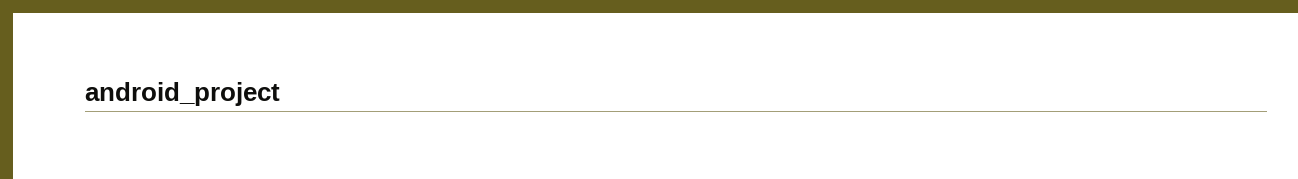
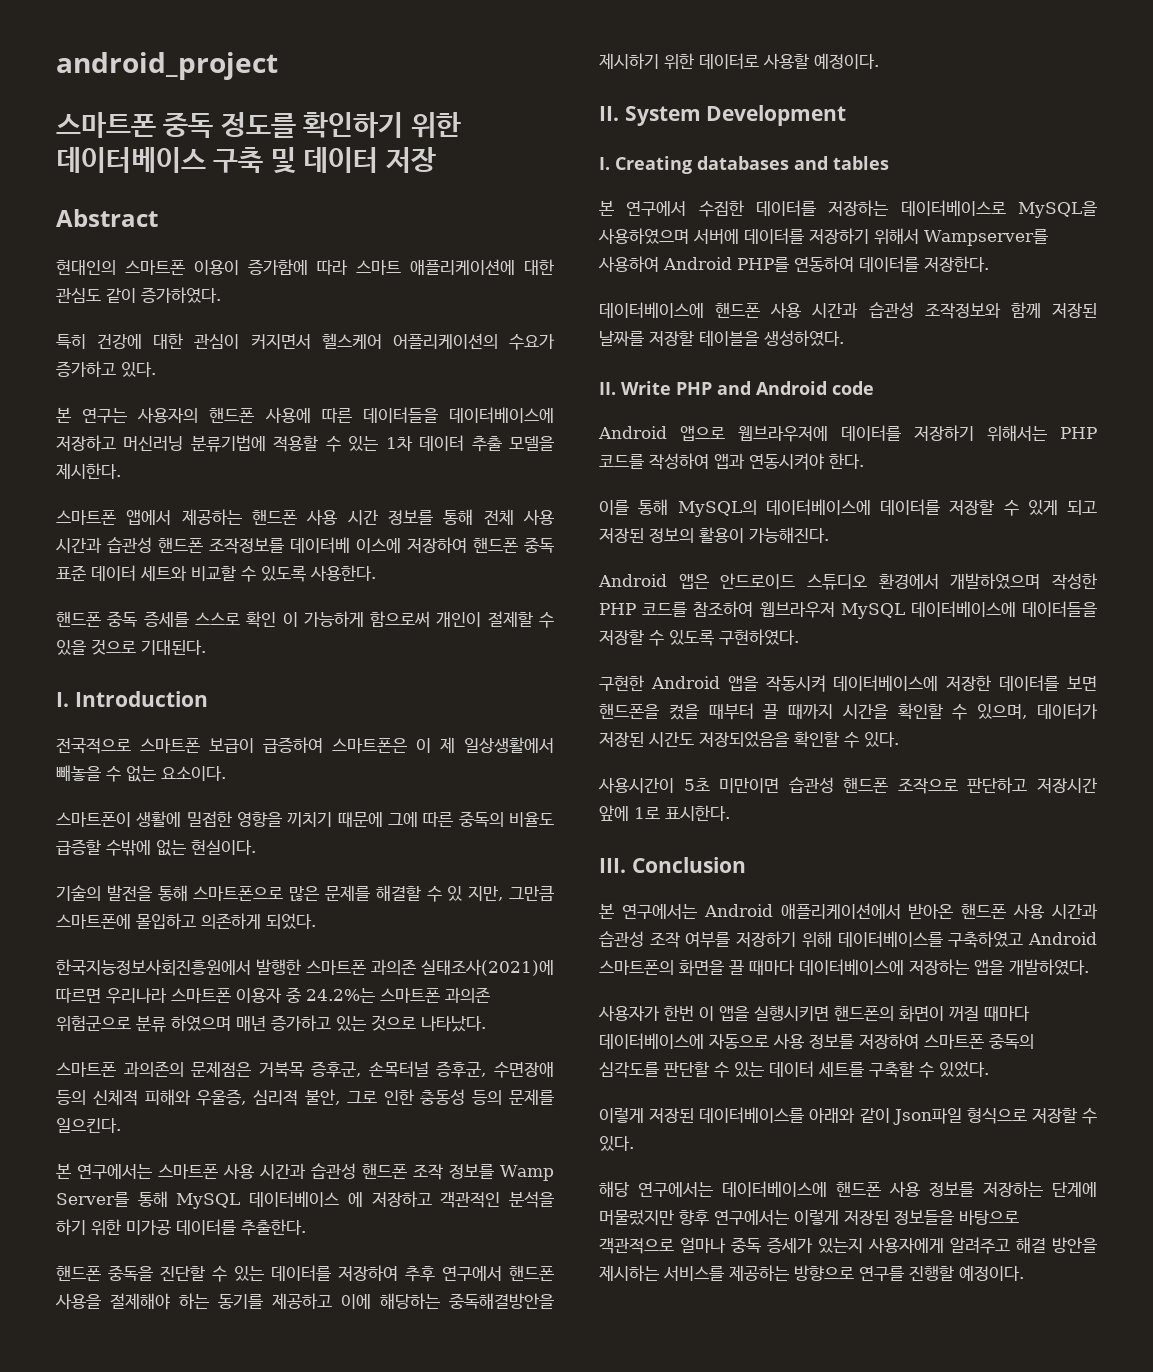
(280, 94) none -> [56,112,461,138] [56,147,436,174] [56,209,158,227] [56,259,554,275] [56,287,221,303] [56,333,555,350] [56,361,156,377] [56,407,554,423] [56,435,555,452] [56,463,121,479] [56,509,554,525] [56,537,554,554] [56,565,376,582] [56,611,555,628] [56,639,206,655] [56,691,208,707] [56,737,554,754] [56,765,226,782] [56,811,554,827] [56,839,256,856] [56,885,555,902] [56,913,316,929] [56,959,554,976] [56,987,490,1004] [56,1015,486,1032] [56,1061,554,1078] [56,1089,554,1106] [56,1118,121,1133] [56,1163,555,1181] [56,1191,554,1209] [56,1219,306,1236] [56,1265,554,1282] [55,1293,554,1310] [599,53,879,70] [599,105,847,126] [599,156,889,174] [599,200,1097,218] [598,228,1048,246] [598,256,989,272] [599,302,1097,319] [599,330,844,346] [599,381,874,395] [598,425,1097,442] [599,453,864,470] [599,499,1097,517] [599,527,829,543] [598,573,1097,590] [599,601,1097,619] [599,629,799,646] [599,675,1097,692] [599,703,1098,720] [599,731,899,748] [598,777,1097,794] [599,805,730,821] [599,857,746,873] [599,903,1098,919] [599,931,1097,948] [599,959,1089,976] [598,1005,1030,1022] [599,1033,1034,1049] [599,1061,989,1078] [599,1107,1097,1125] [599,1136,634,1151] [599,1181,1097,1197] [599,1210,1019,1226] [599,1237,1097,1254] [599,1265,1024,1281] // 스마트폰 중독 정도를 확인하기 위한 데이터베이스 구축 및 데이터 저장 // Abstract // 현대인의 스마트폰 이용이 증가함에 따라 스마트 애플리케이션에 대한 관심도 같이 증가하였다. // 특히 건강에 대한 관심이 커지면서 헬스케어 어플리케이션의 수요가 증가하고 있다. // 본 연구는 사용자의 핸드폰 사용에 따른 데이터들을 데이터베이스에 저장하고 머신러닝 분류기법에 적용할 수 있는 1차 데이터 추출 모델을 제시한다. // 스마트폰 앱에서 제공하는 핸드폰 사용 시간 정보를 통해 전체 사용 시간과 습관성 핸드폰 조작정보를 데이터베 이스에 저장하여 핸드폰 중독 표준 데이터 세트와 비교할 수 있도록 사용한다. // 핸드폰 중독 증세를 스스로 확인 이 가능하게 함으로써 개인이 절제할 수 있을 것으로 기대된다. // I. Introduction // 전국적으로 스마트폰 보급이 급증하여 스마트폰은 이 제 일상생활에서 빼놓을 수 없는 요소이다. // 스마트폰이 생활에 밀접한 영향을 끼치기 때문에 그에 따른 중독의 비율도 급증할 수밖에 없는 현실이다. // 기술의 발전을 통해 스마트폰으로 많은 문제를 해결할 수 있 지만, 그만큼 스마트폰에 몰입하고 의존하게 되었다. // 한국지능정보사회진흥원에서 발행한 스마트폰 과의존 실태조사(2021)에 따르면 우리나라 스마트폰 이용자 중 24.2%는 스마트폰 과의존 위험군으로 분류 하였으며 매년 증가하고 있는 것으로 나타났다. // 스마트폰 과의존의 문제점은 거북목 증후군, 손목터널 증후군, 수면장애 등의 신체적 피해와 우울증, 심리적 불안, 그로 인한 충동성 등의 문제를 일으킨다. // 본 연구에서는 스마트폰 사용 시간과 습관성 핸드폰 조작 정보를 Wamp Server를 통해 MySQL 데이터베이스 에 저장하고 객관적인 분석을 하기 위한 미가공 데이터를 추출한다. // 핸드폰 중독을 진단할 수 있는 데이터를 저장하여 추후 연구에서 핸드폰 사용을 절제해야 하는 동기를 제공하고 이에 해당하는 중독해결방안을 제시하기 위한 데이터로 사용할 예정이다. // II. System Development // I. Creating databases and tables // 본 연구에서 수집한 데이터를 저장하는 데이터베이스로 MySQL을 사용하였으며 서버에 데이터를 저장하기 위해서 Wampserver를 사용하여 Android PHP를 연동하여 데이터를 저장한다. // 데이터베이스에 핸드폰 사용 시간과 습관성 조작정보와 함께 저장된 날짜를 저장할 테이블을 생성하였다. // II. Write PHP and Android code // Android 앱으로 웹브라우저에 데이터를 저장하기 위해서는 PHP 코드를 작성하여 앱과 연동시켜야 한다. // 이를 통해 MySQL의 데이터베이스에 데이터를 저장할 수 있게 되고 저장된 정보의 활용이 가능해진다. // Android 앱은 안드로이드 스튜디오 환경에서 개발하였으며 작성한 PHP 코드를 참조하여 웹브라우저 MySQL 데이터베이스에 데이터들을 저장할 수 있도록 구현하였다. // 구현한 Android 앱을 작동시켜 데이터베이스에 저장한 데이터를 보면 핸드폰을 켰을 때부터 끌 때까지 시간을 확인할 수 있으며, 데이터가 저장된 시간도 저장되었음을 확인할 수 있다. // 사용시간이 5초 미만이면 습관성 핸드폰 조작으로 판단하고 저장시간 앞에 1로 표시한다. // III. Conclusion // 본 연구에서는 Android 애플리케이션에서 받아온 핸드폰 사용 시간과 습관성 조작 여부를 저장하기 위해 데이터베이스를 구축하였고 Android 스마트폰의 화면을 끌 때마다 데이터베이스에 저장하는 앱을 개발하였다. // 사용자가 한번 이 앱을 실행시키면 핸드폰의 화면이 꺼질 때마다 데이터베이스에 자동으로 사용 정보를 저장하여 스마트폰 중독의 심각도를 판단할 수 있는 데이터 세트를 구축할 수 있었다. // 이렇게 저장된 데이터베이스를 아래와 같이 Json파일 형식으로 저장할 수 있다. // 해당 연구에서는 데이터베이스에 핸드폰 사용 정보를 저장하는 단계에 머물렀지만 향후 연구에서는 이렇게 저장된 정보들을 바탕으로 객관적으로 얼마나 중독 증세가 있는지 사용자에게 알려주고 해결 방안을 제시하는 서비스를 제공하는 방향으로 연구를 진행할 예정이다.

